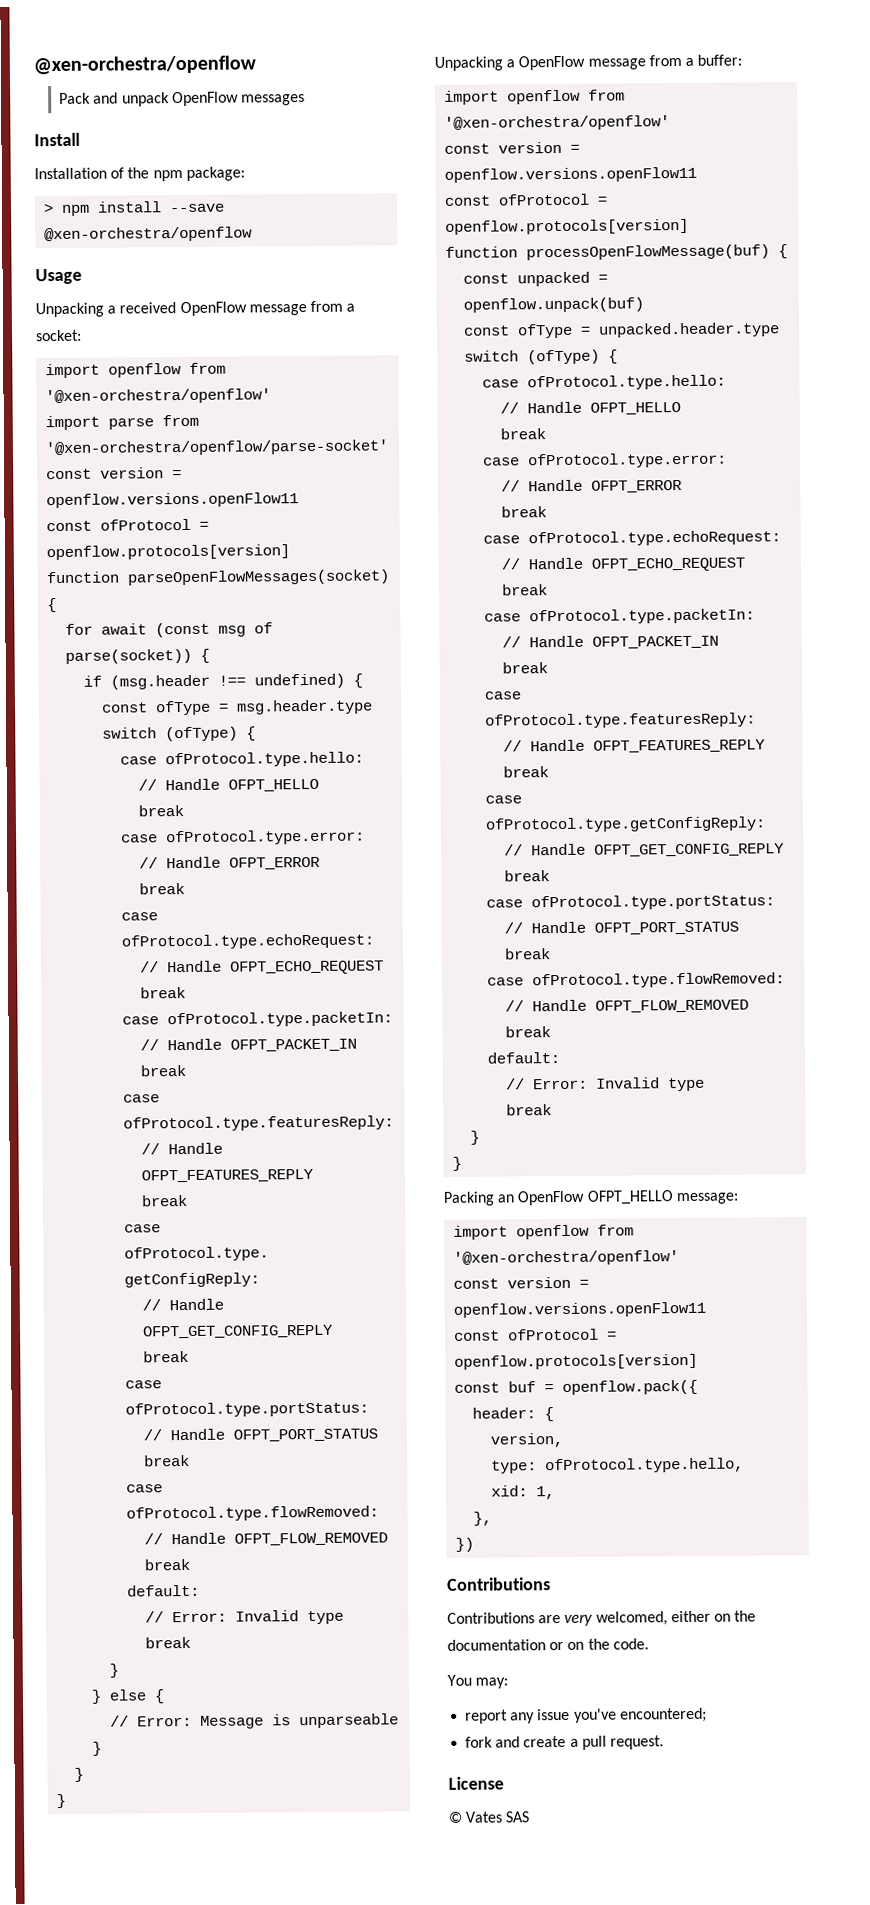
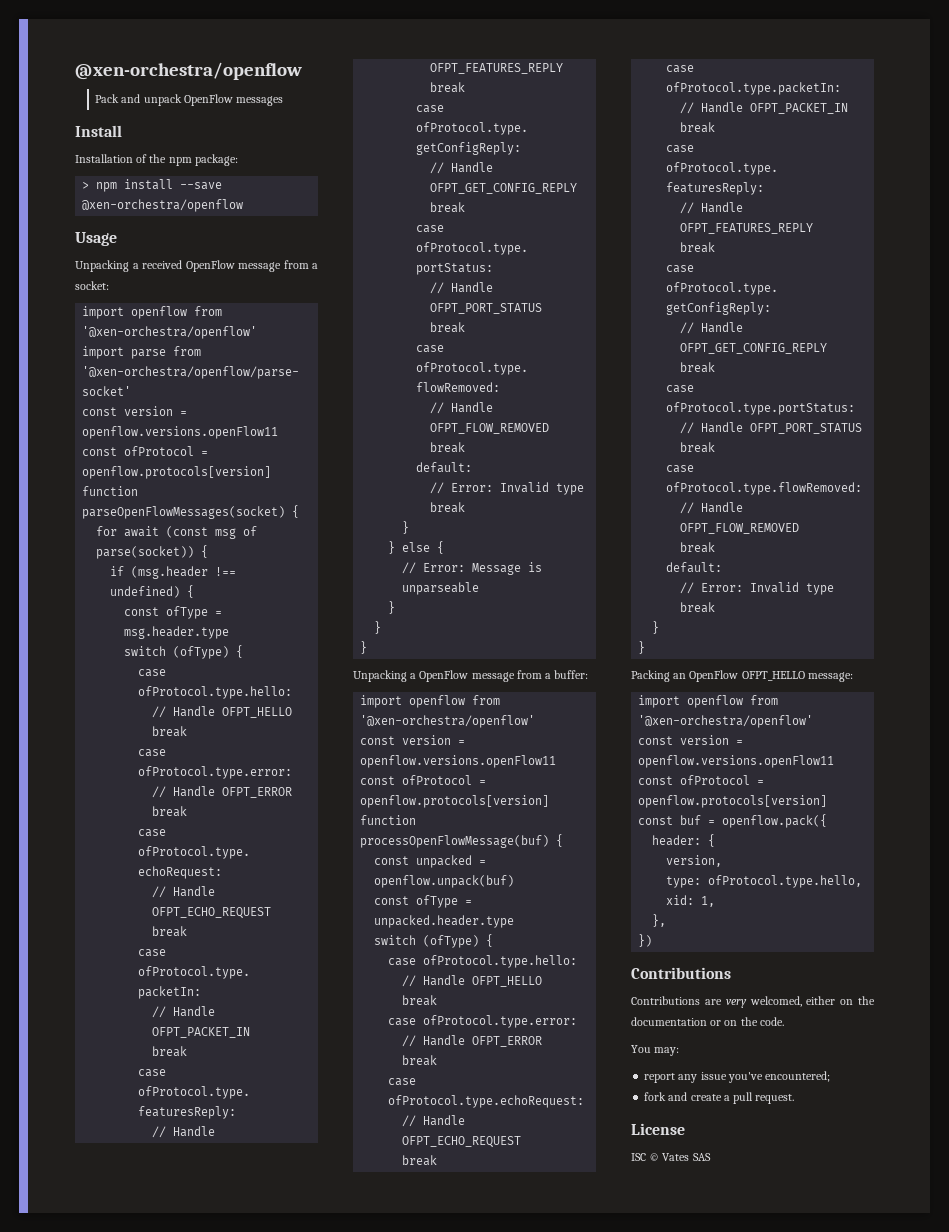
(504, 1783) none -> [631,1153,646,1161] ISC

